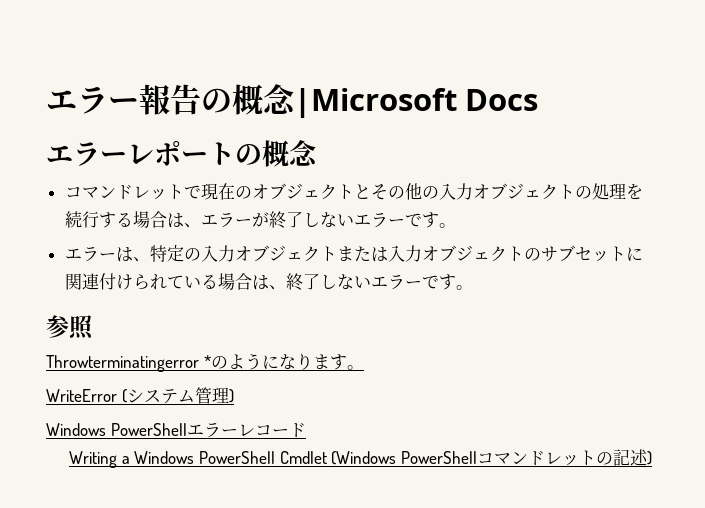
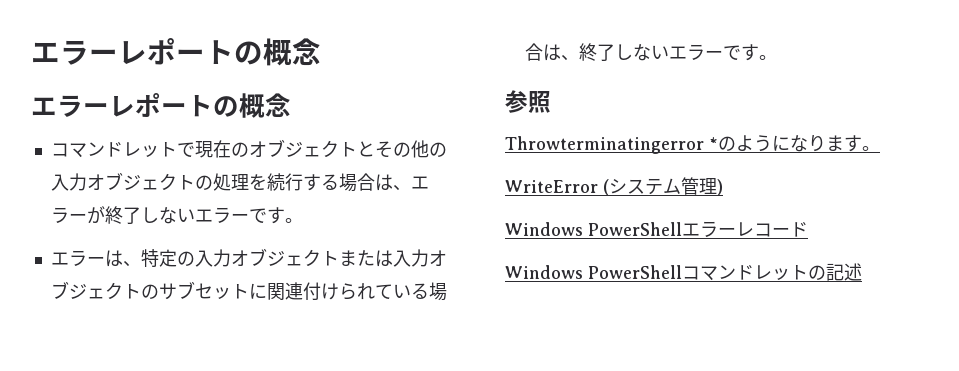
[46,84,539,118] エラー報告の概念|Microsoft Docs -> [31,38,321,66] エラーレポートの概念
[69,451,397,468] Writing a Windows PowerShell Cmdlet (Windows -> [505,265,583,279] Windows
[646,451,652,465] ) -> (862, 272) none

